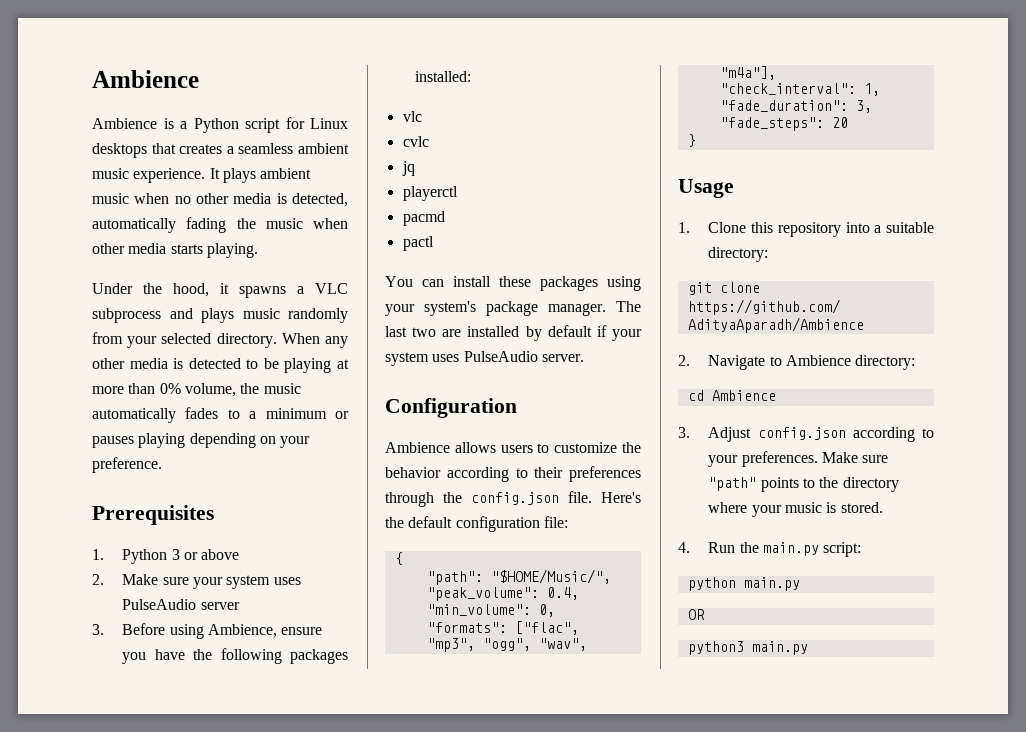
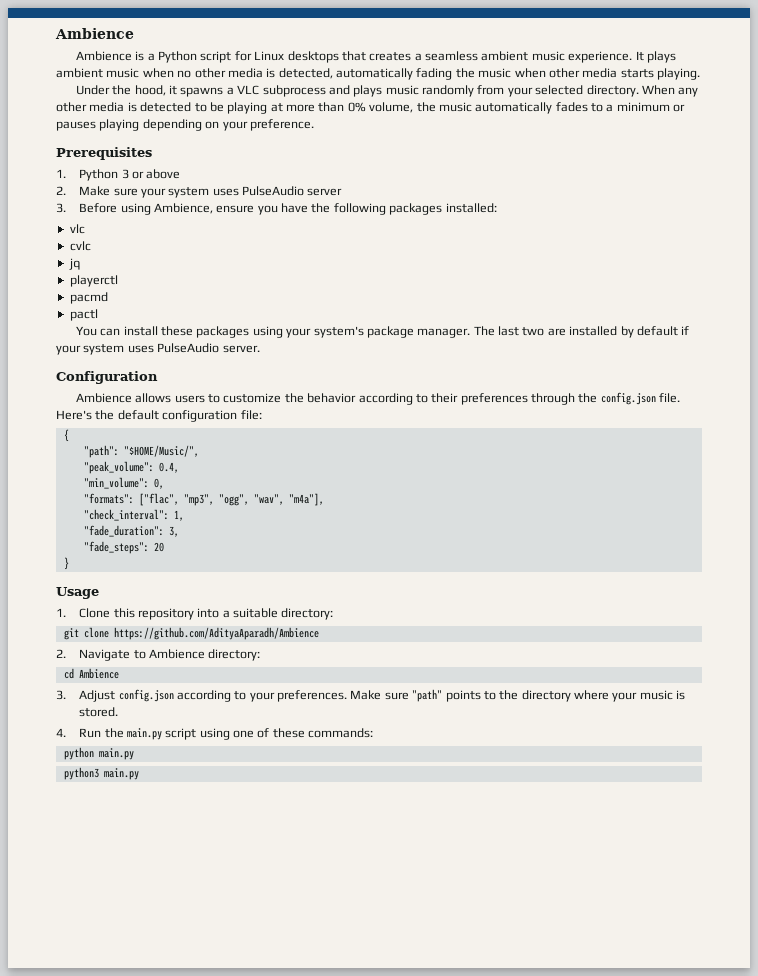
[823,542,862,557] script: -> [165,728,374,740] script using one of these commands:
[687,609,705,620] // OR -> (134, 754) none

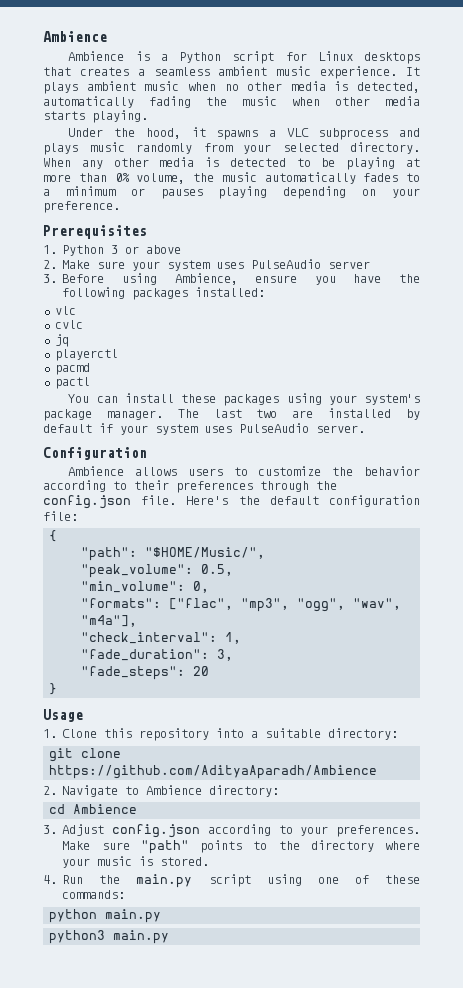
[158,462,179,473] 0.4, -> [201,564,234,576] 0.5,

